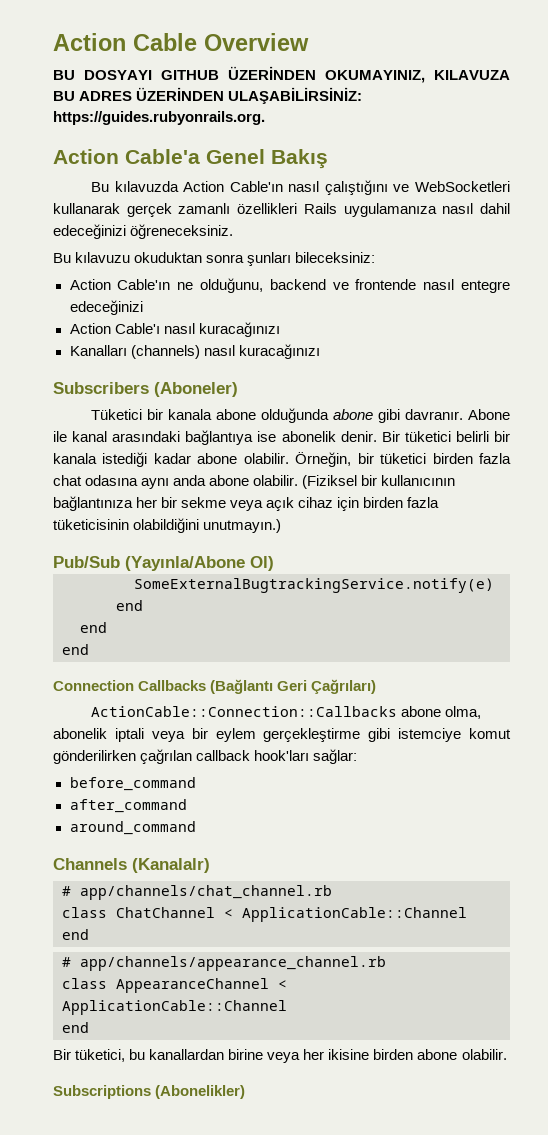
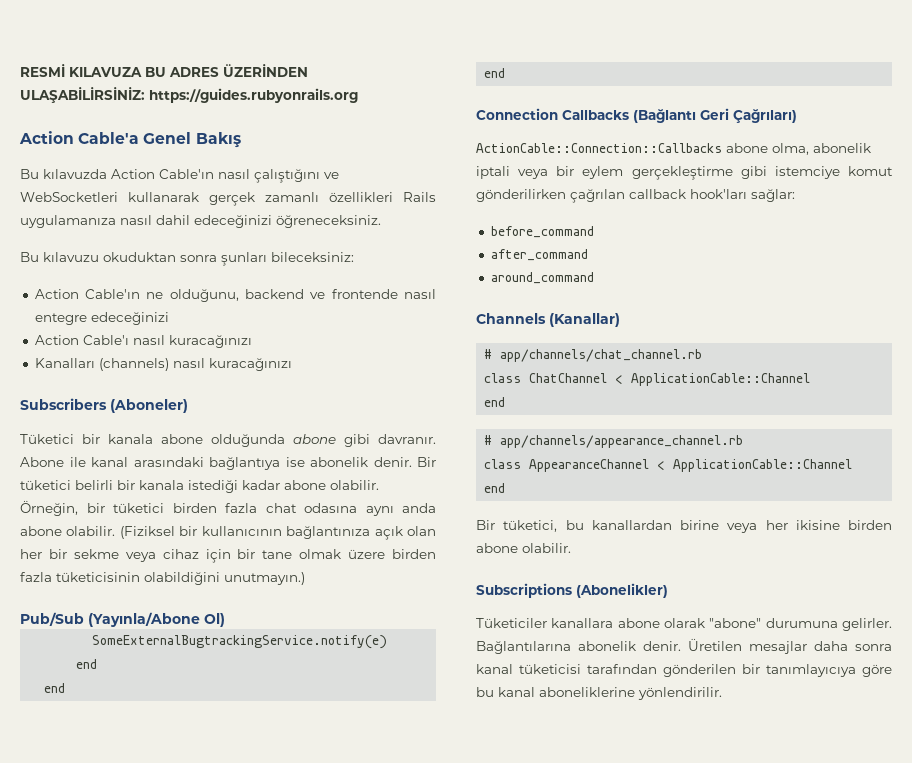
[53,33,309,51] [53,66,425,83] Action Cable Overview // BU DOSYAYI GITHUB ÜZERİNDEN OKUMAYINIZ, -> [20,64,65,77] RESMİ
[53,111,265,125] https://guides.rubyonrails.org. -> [149,88,358,103] https://guides.rubyonrails.org
(133, 503) none -> [374,526,436,540] açık olan
[266,497,295,511] açık -> (156, 557) none
(360, 504) none -> [237,549,386,559] bir tane olmak üzere
[132,858,210,873] (Kanalalr) -> [549,313,620,327] (Kanallar)
(246, 1092) none -> [476,618,892,631] [476,638,892,654] [476,664,892,677] [476,687,722,700] // Tüketiciler kanallara abone olarak "abone" durumuna gelirler. Bağlantılarına abonelik denir. Üretilen mesajlar daha sonra kanal tüketicisi tarafından gönderilen bir tanımlayıcıya göre bu kanal aboneliklerine yönlendirilir.

